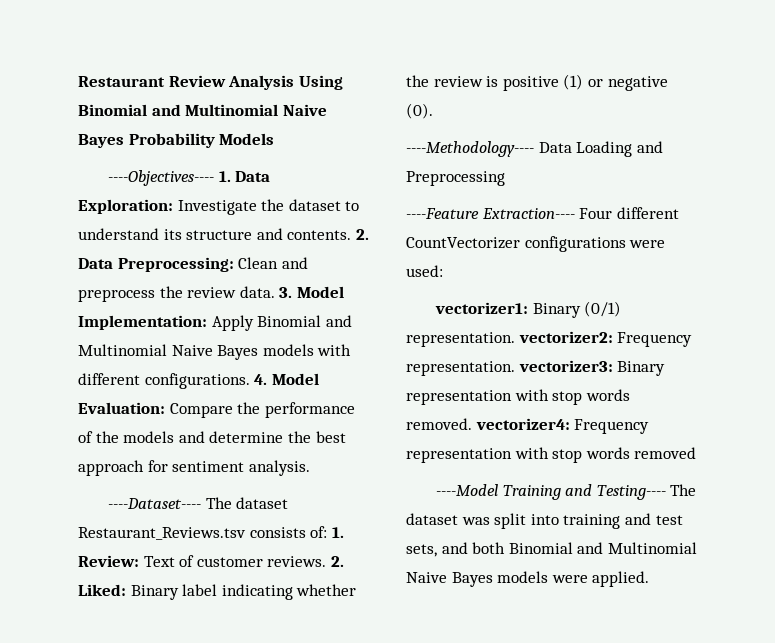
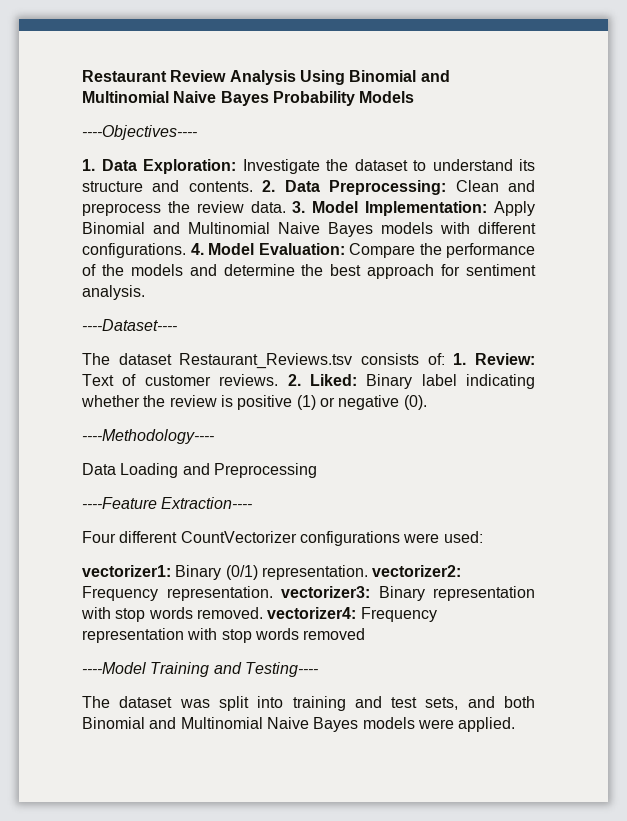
(214, 178) none -> (197, 132) //
(201, 503) none -> (177, 325) //
(534, 149) none -> (214, 436) //
(575, 213) none -> (253, 503) //
(666, 492) none -> (318, 669) //

